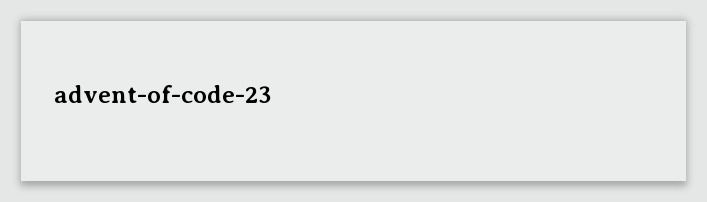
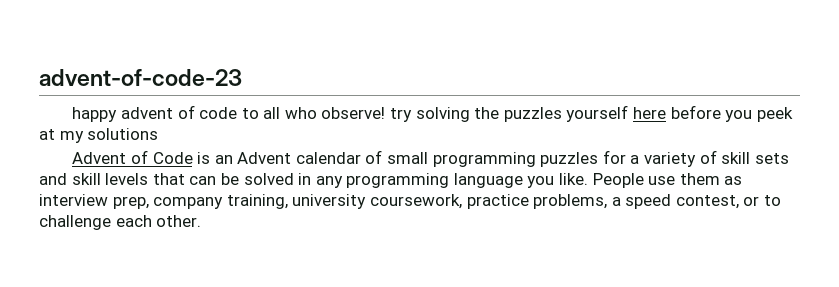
(272, 94) none -> [72,105,793,122] [39,128,159,143] [72,150,789,167] [39,173,743,188] [39,194,782,209] [39,215,202,230] // happy advent of code to all who observe! try solving the puzzles yourself here before you peek at my solutions // Advent of Code is an Advent calendar of small programming puzzles for a variety of skill sets and skill levels that can be solved in any programming language you like. People use them as interview prep, company training, university coursework, practice problems, a speed contest, or to challenge each other.

